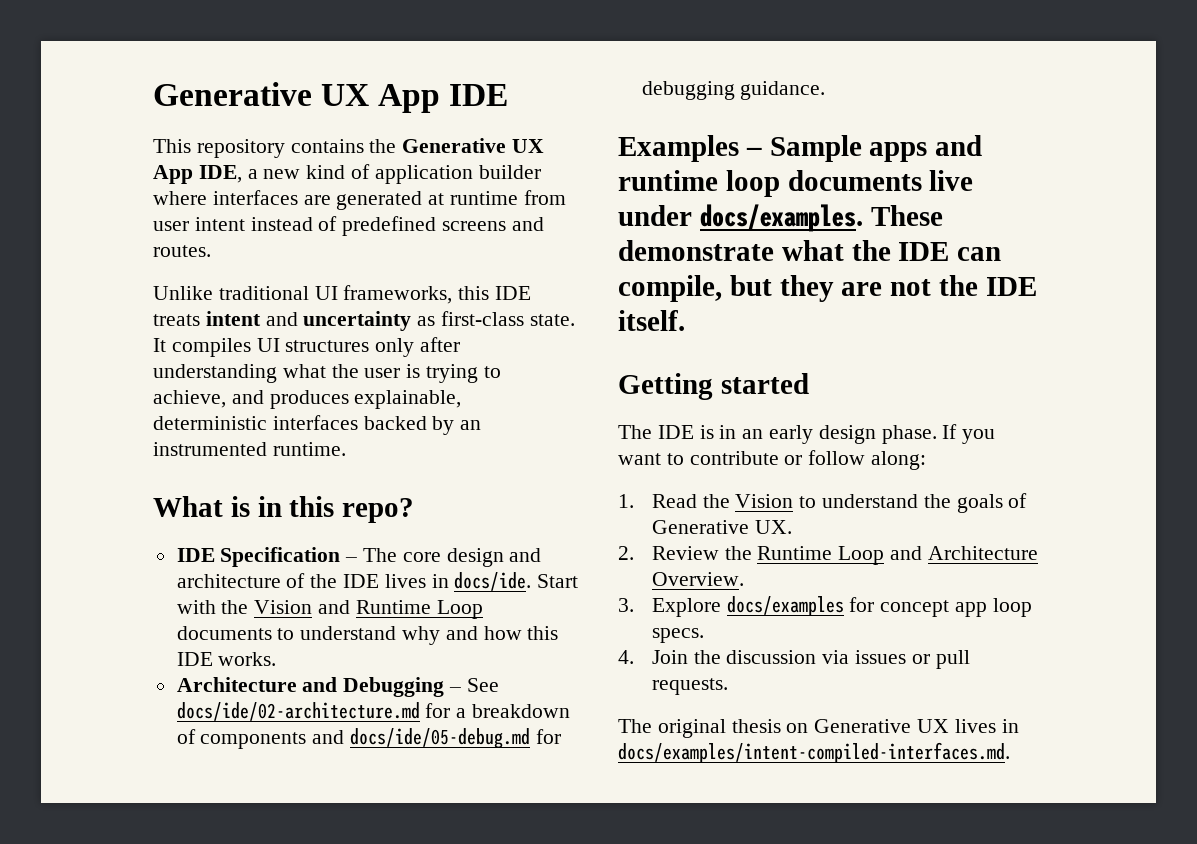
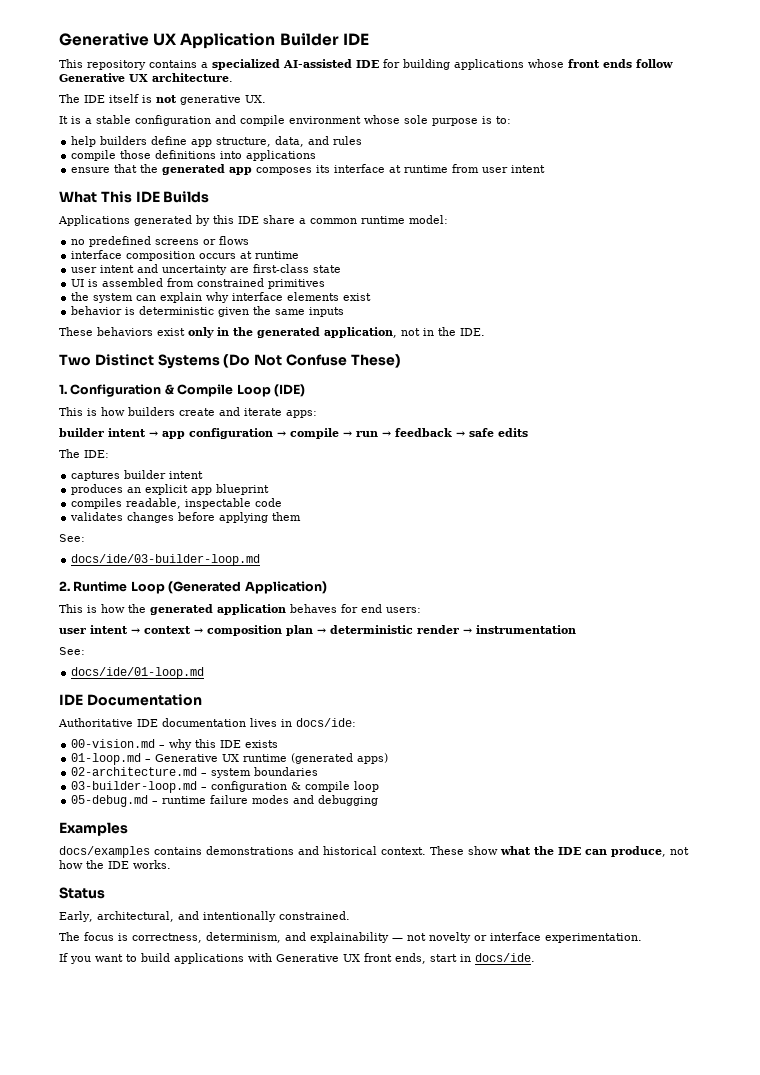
[153,82,441,113] Generative UX App -> [59,33,339,49] Generative UX Application Builder
[369,138,545,153] [153,164,541,184] [153,190,423,210] the Generative UX App IDE, a new kind of application builder where interfaces are generated -> [201,59,673,70] [59,73,233,82] [59,94,266,105] [59,115,511,126] [71,136,363,147] [71,150,317,161] [71,164,386,175] a specialized AI-assisted IDE for building applications whose front ends follow Generative UX architecture. // The IDE itself is not generative UX. // It is a stable configuration and compile environment whose sole purpose is to: // help builders define app structure, data, and rules // compile those definitions into applications // ensure that the generated app composes its interface
[250,216,544,236] [153,245,211,257] [153,285,532,304] [153,311,575,331] [153,337,461,357] [153,364,501,383] [153,390,462,409] [153,415,482,435] [153,442,346,456] [153,496,415,523] [176,547,542,567] [176,572,579,591] [176,600,483,619] [176,626,559,645] [176,652,277,666] [176,677,499,697] [176,702,571,721] [176,728,561,749] instead of predefined screens and routes. // Unlike traditional UI frameworks, this IDE treats intent and uncertainty as first-class state. It compiles UI structures only after understanding what the user is trying to achieve, and produces explainable, deterministic interfaces backed by an instrumented runtime. // What is in this repo? // IDE Specification – The core design and architecture of the IDE lives in docs/ide. Start with the Vision and Runtime Loop documents to understand why and how this IDE works. // Architecture and Debugging – See docs/ide/02-architecture.md for a breakdown of components and docs/ide/05-debug.md for -> [59,191,210,203] [58,215,448,226] [71,236,250,247] [71,250,300,261] [71,264,342,275] [71,278,326,289] [71,292,372,303] [71,306,345,317] [59,327,485,338] [59,354,401,369] [59,384,305,397] [59,407,317,418] [59,428,528,439] [59,449,109,458] [71,470,204,481] [71,484,270,495] [71,498,283,509] [70,512,302,523] [59,534,85,542] [71,554,261,566] [59,581,327,594] [59,604,421,615] [59,625,576,636] [59,647,85,655] [71,667,205,679] [59,694,202,706] [58,718,356,727] [71,739,279,750] [71,753,389,765] [71,767,319,778] [71,781,380,793] [71,795,315,807] // What This IDE Builds // Applications generated by this IDE share a common runtime model: // no predefined screens or flows // interface composition occurs at runtime // user intent and uncertainty are first-class state // UI is assembled from constrained primitives // the system can explain why interface elements exist // behavior is deterministic given the same inputs // These behaviors exist only in the generated application, not in the IDE. // Two Distinct Systems (Do Not Confuse These) // 1. Configuration & Compile Loop (IDE) // This is how builders create and iterate apps: // builder intent → app configuration → compile → run → feedback → safe edits // The IDE: // captures builder intent // produces an explicit app blueprint // compiles readable, inspectable code // validates changes before applying them // See: // docs/ide/03-builder-loop.md // 2. Runtime Loop (Generated Application) // This is how the generated application behaves for end users: // user intent → context → composition plan → deterministic render → instrumentation // See: // docs/ide/01-loop.md // IDE Documentation // Authoritative IDE documentation lives in docs/ide: // 00-vision.md – why this IDE exists // 01-loop.md – Generative UX runtime (generated apps) // 02-architecture.md – system boundaries // 03-builder-loop.md – configuration & compile loop // 05-debug.md – runtime failure modes and
[740,81,826,100] guidance. -> (379, 800) none
[745,135,983,162] [618,170,974,197] [618,204,943,232] [618,240,1002,261] [618,275,1037,302] [618,310,685,331] [618,373,809,400] [618,424,996,444] [618,450,927,470] [618,493,1028,513] [651,520,792,534] [618,546,1038,565] [651,572,744,586] [618,596,1032,617] [651,628,704,643] [618,650,970,669] [651,678,728,695] [618,719,1019,738] [618,742,1010,763] – Sample apps and runtime loop documents live under docs/examples. These demonstrate what the IDE can compile, but they are not the IDE itself. // Getting started // The IDE is in an early design phase. If you want to contribute or follow along: // 1. Read the Vision to understand the goals of Generative UX. // 2. Review the Runtime Loop and Architecture Overview. // 3. Explore docs/examples for concept app loop specs. // 4. Join the discussion via issues or pull requests. // The original thesis on Generative UX lives in docs/examples/intent-compiled-interfaces.md. -> [59,846,689,858] [59,860,171,869] [59,887,105,899] [59,911,350,922] [59,932,642,943] [59,953,535,964] // docs/examples contains demonstrations and historical context. These show what the IDE can produce, not how the IDE works. // Status // Early, architectural, and intentionally constrained. // The focus is correctness, determinism, and explainability — not novelty or interface experimentation. // If you want to build applications with Generative UX front ends, start in docs/ide.

